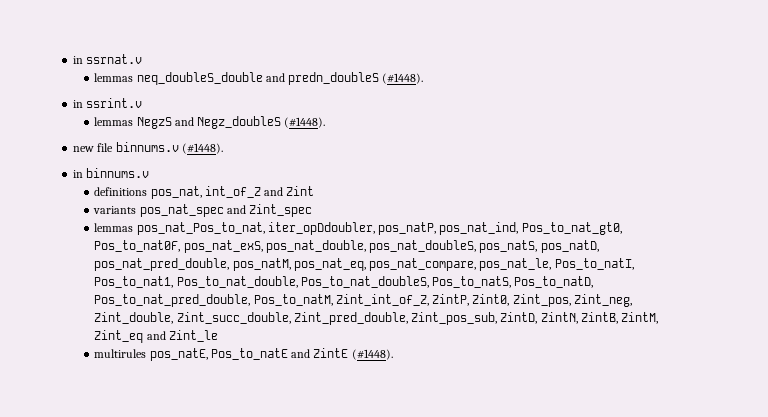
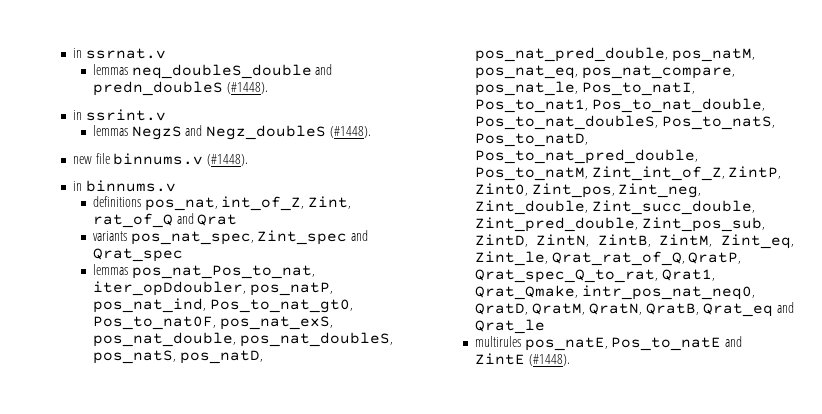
[204,186,315,198] [93,204,313,217] int_of_Z and Zint // variants pos_nat_spec and Zint_spec -> [221,196,351,211] [92,213,238,228] [92,230,368,245] [92,248,183,262] int_of_Z, Zint, rat_of_Q and Qrat // variants pos_nat_spec, Zint_spec and Qrat_spec
[94,330,218,343] Zint_eq and Zint_le -> [721,234,794,249] [474,251,742,266] [474,269,715,283] [474,285,755,300] [474,302,794,317] [474,319,545,334] Zint_eq, Zint_le, Qrat_rat_of_Q, QratP, Qrat_spec_Q_to_rat, Qrat1, Qrat_Qmake, intr_pos_nat_neq0, QratD, QratM, QratN, QratB, Qrat_eq and Qrat_le

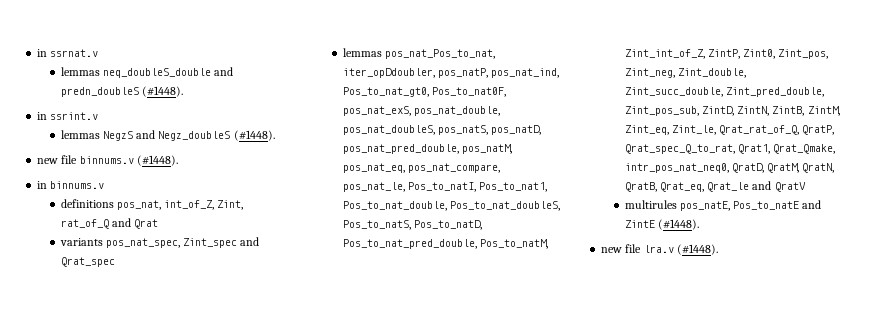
[702,302,794,317] [474,319,545,334] Qrat_eq and Qrat_le -> [659,181,806,192] Qrat_eq, Qrat_le and QratV
(570, 360) none -> [601,244,718,255] // new file lra.v (#1448).

